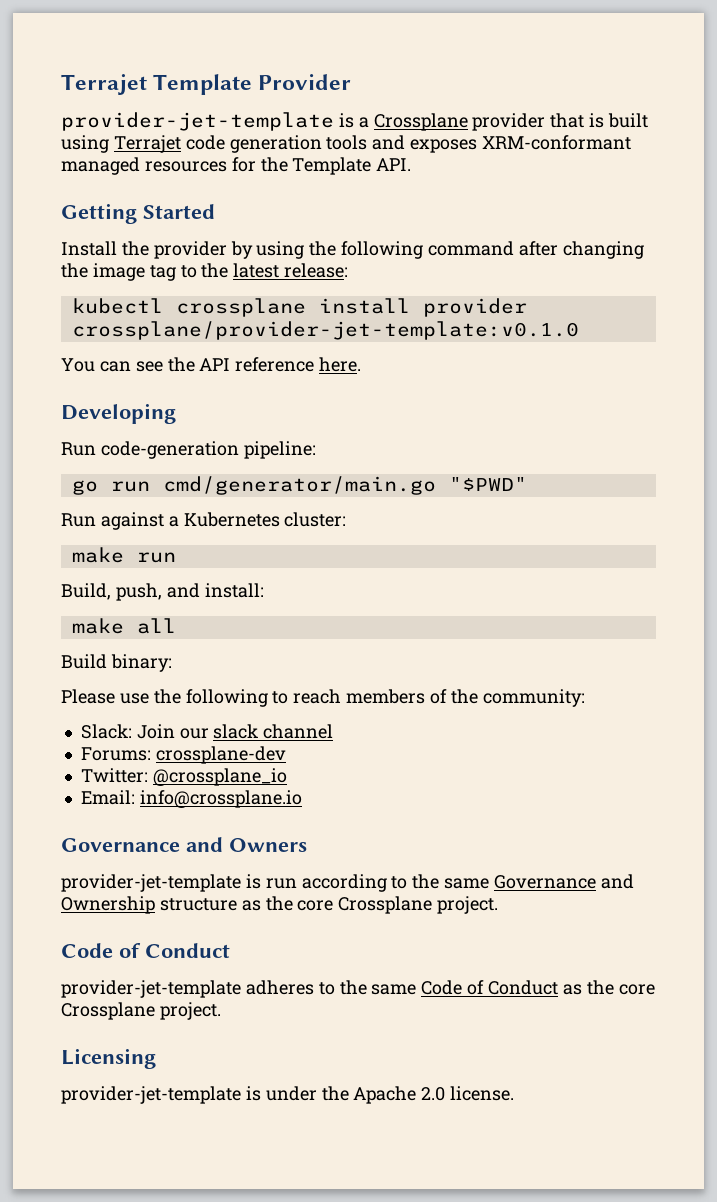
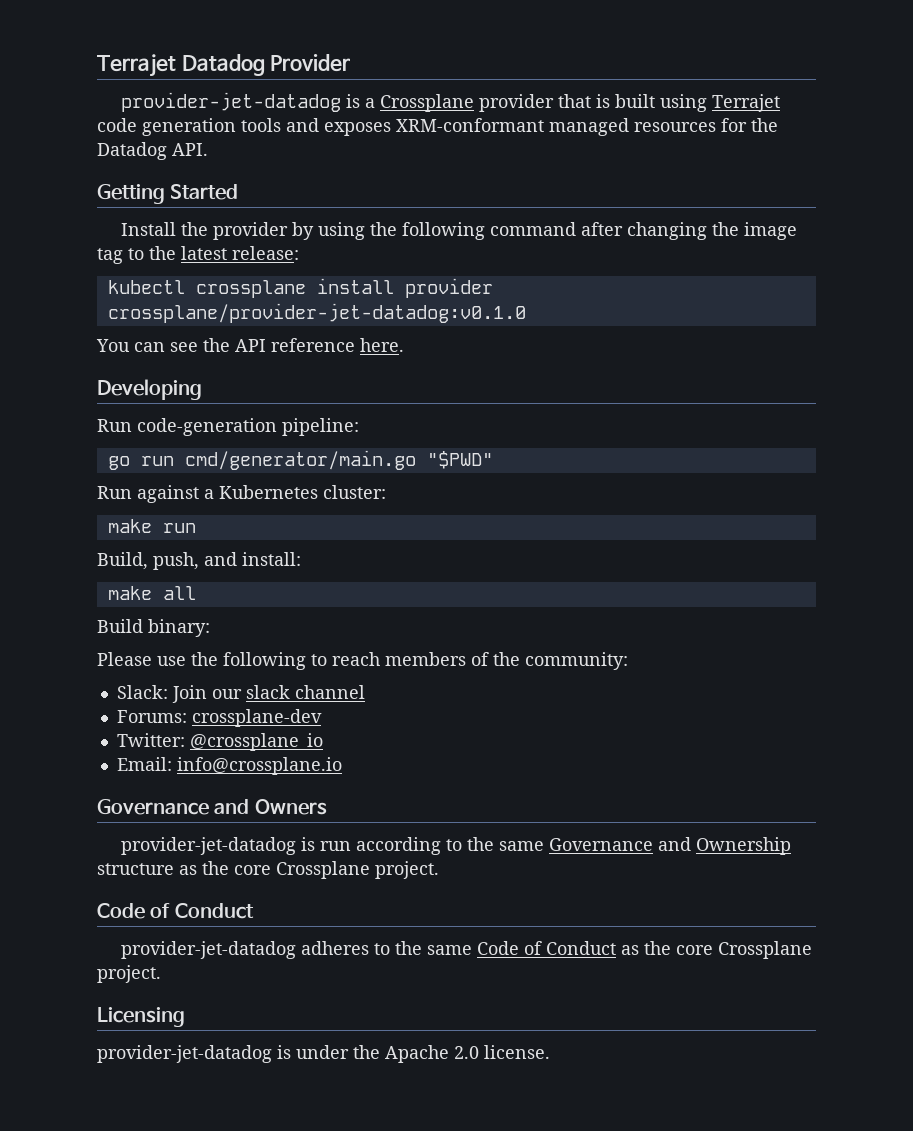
[61,74,253,95] Terrajet Template -> [97,54,265,77] Terrajet Datadog
[61,112,334,131] provider-jet-template -> [120,92,341,112] provider-jet-datadog
[292,157,372,175] Template -> [97,142,167,160] Datadog
[71,321,579,340] crossplane/provider-jet-template:v0.1.0 -> [107,303,526,323] crossplane/provider-jet-datadog:v0.1.0
[61,874,241,892] provider-jet-template -> [120,837,296,855] provider-jet-datadog
[61,980,241,998] provider-jet-template -> [120,941,296,959] provider-jet-datadog
[61,1086,241,1104] provider-jet-template -> [97,1045,272,1063] provider-jet-datadog

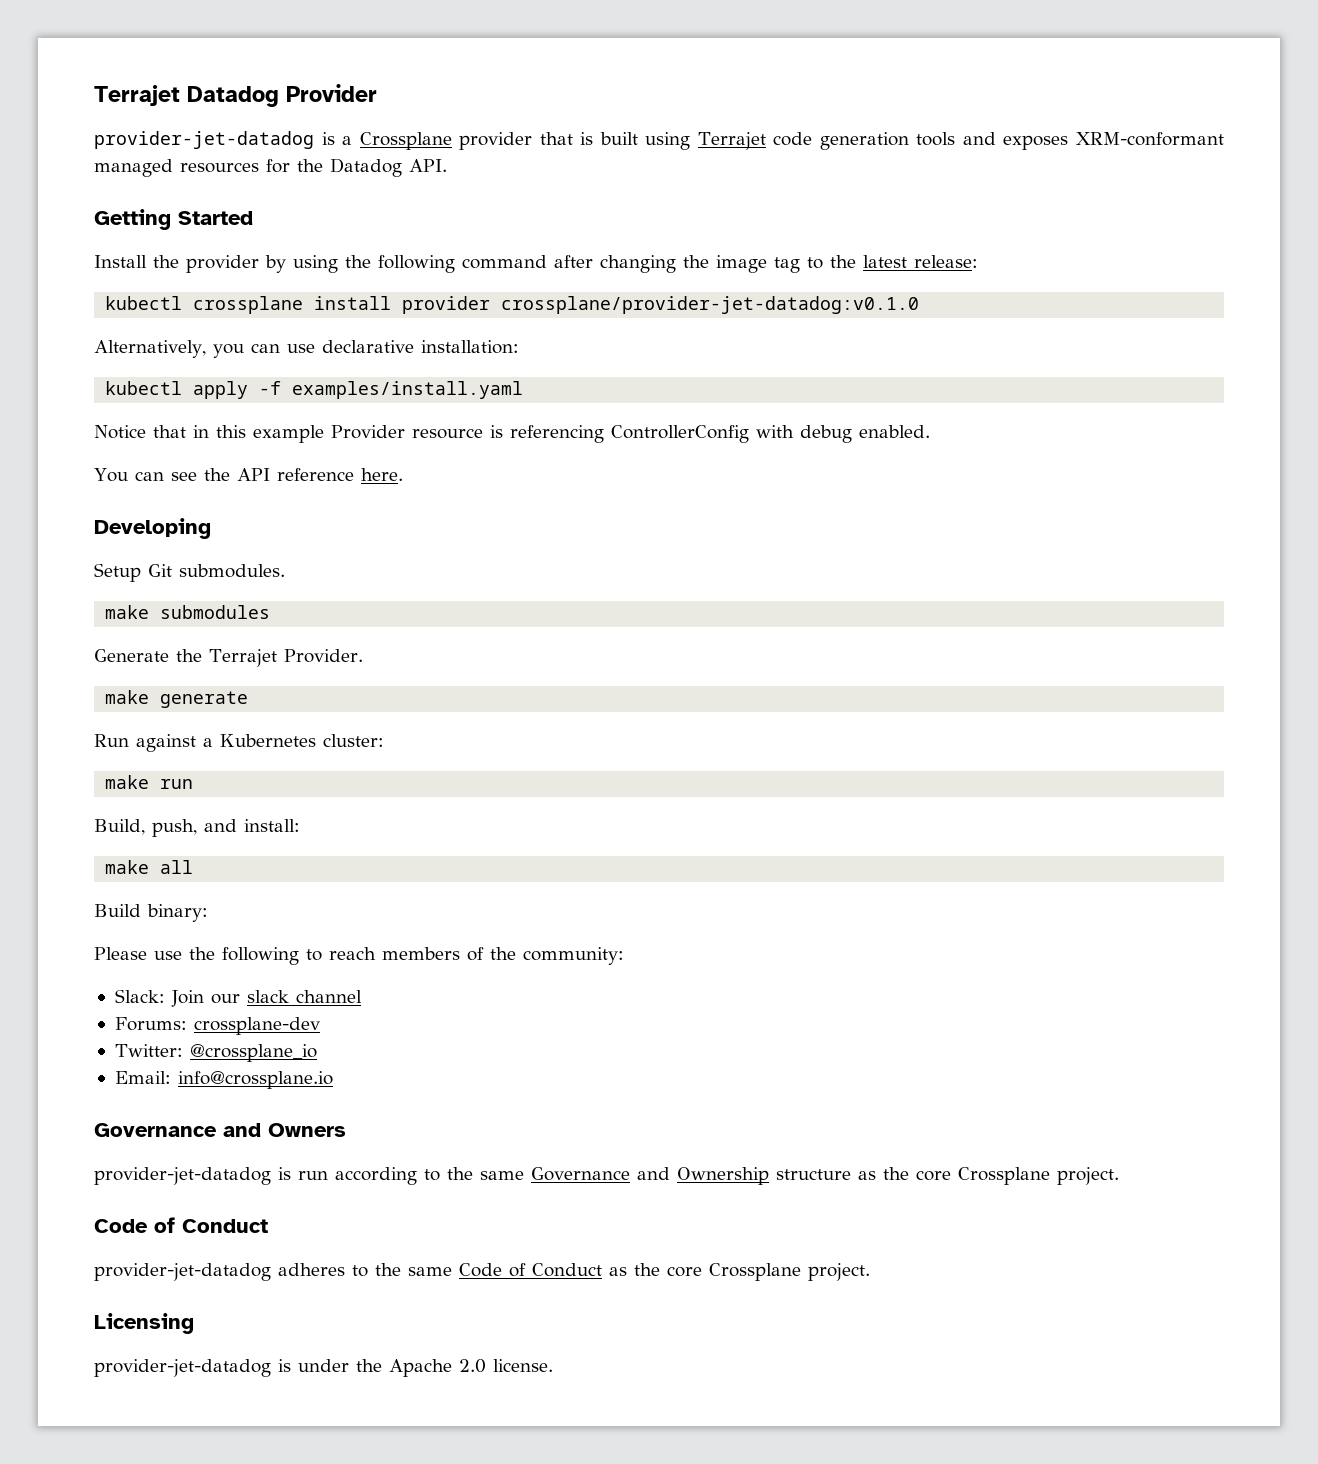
(526, 313) none -> [94,340,519,358] [105,381,524,399] [94,425,930,443] // Alternatively, you can use declarative installation: // kubectl apply -f examples/install.yaml // Notice that in this example Provider resource is referencing ControllerConfig with debug enabled.
[97,418,359,436] [107,450,493,470] Run code-generation pipeline: // go run cmd/generator/main.go "$PWD" -> [94,563,285,582] [105,605,271,619] [94,649,363,667] [105,690,249,708] Setup Git submodules. // make submodules // Generate the Terrajet Provider. // make generate

